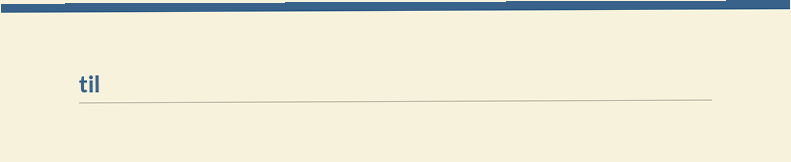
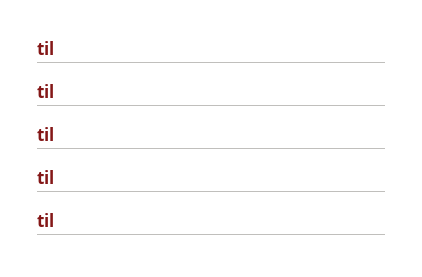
[78,75,101,93] til -> [37,41,54,55] [37,84,54,98] [37,127,54,141] [37,170,54,184] [37,213,54,227] til // til // til // til // til

